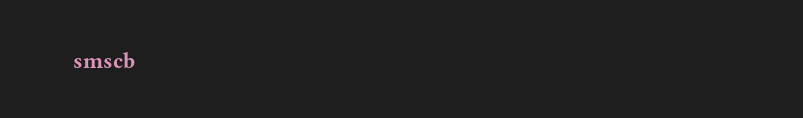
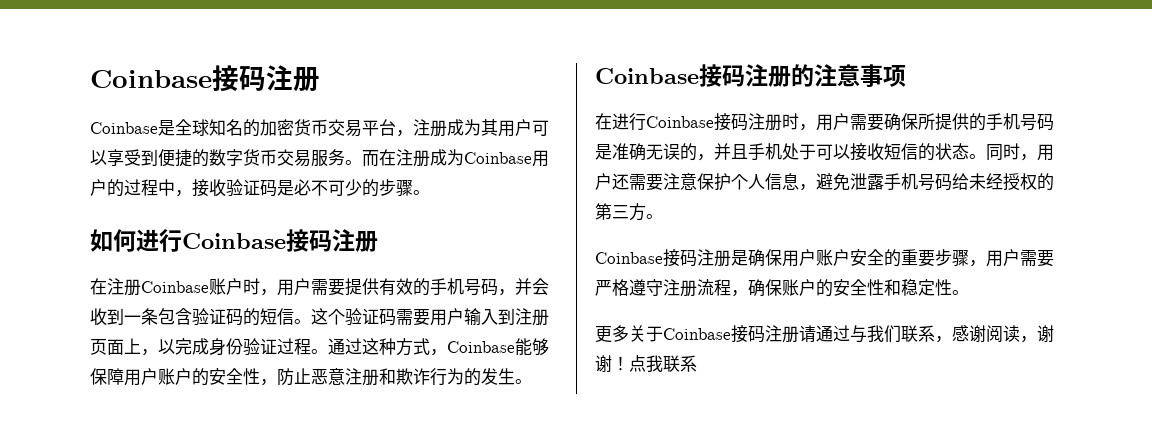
[73,52,135,69] smscb -> [90,65,320,92] [90,119,549,137] [90,149,549,167] [90,179,430,197] [90,229,378,252] [90,278,549,296] [90,308,549,326] [90,338,549,356] [90,368,532,386] [595,64,906,87] [595,113,1054,131] [595,143,1054,161] [595,173,1054,191] [595,203,663,221] [595,249,1054,267] [595,279,969,297] [595,325,1054,343] [595,355,697,372] Coinbase接码注册 // Coinbase是全球知名的加密货币交易平台，注册成为其用户可以享受到便捷的数字货币交易服务。而在注册成为Coinbase用户的过程中，接收验证码是必不可少的步骤。 // 如何进行Coinbase接码注册 // 在注册Coinbase账户时，用户需要提供有效的手机号码，并会收到一条包含验证码的短信。这个验证码需要用户输入到注册页面上，以完成身份验证过程。通过这种方式，Coinbase能够保障用户账户的安全性，防止恶意注册和欺诈行为的发生。 // Coinbase接码注册的注意事项 // 在进行Coinbase接码注册时，用户需要确保所提供的手机号码是准确无误的，并且手机处于可以接收短信的状态。同时，用户还需要注意保护个人信息，避免泄露手机号码给未经授权的第三方。 // Coinbase接码注册是确保用户账户安全的重要步骤，用户需要严格遵守注册流程，确保账户的安全性和稳定性。 // 更多关于Coinbase接码注册请通过与我们联系，感谢阅读，谢谢！点我联系

